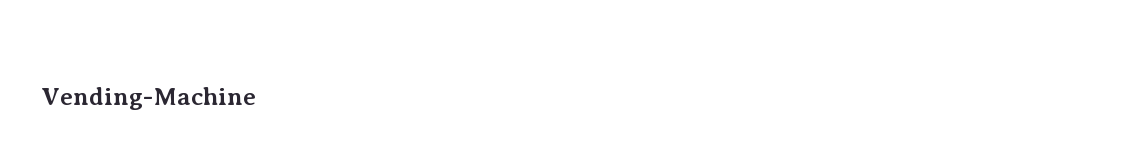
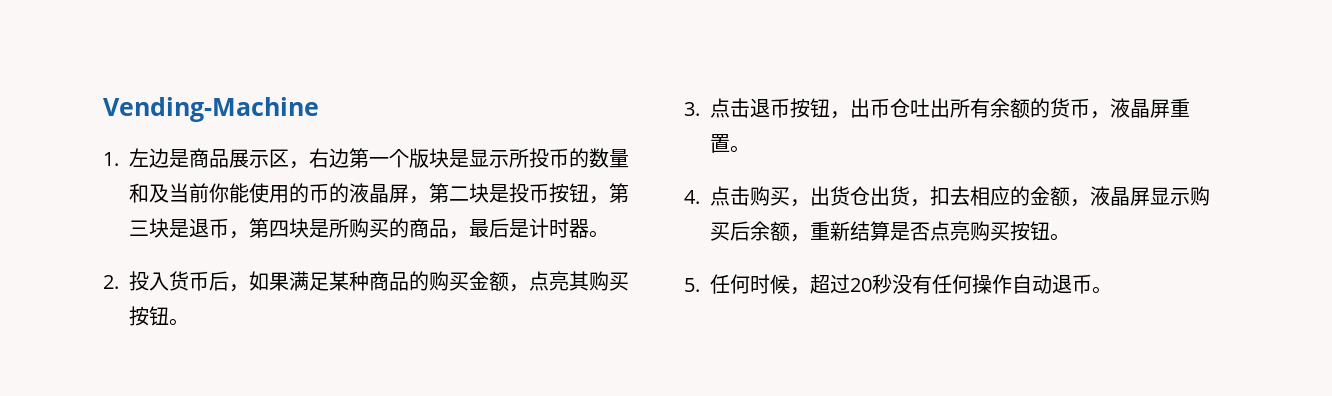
(256, 98) none -> [103,148,630,169] [129,183,630,204] [129,218,610,239] [103,271,630,292] [129,306,190,326] [684,98,1191,119] [710,134,751,153] [684,186,1211,207] [710,221,1071,242] [684,274,1113,295] // 1.左边是商品展示区，右边第一个版块是显示所投币的数量和及当前你能使用的币的液晶屏，第二块是投币按钮，第三块是退币，第四块是所购买的商品，最后是计时器。 // 2.投入货币后，如果满足某种商品的购买金额，点亮其购买按钮。 // 3.点击退币按钮，出币仓吐出所有余额的货币，液晶屏重置。 // 4.点击购买，出货仓出货，扣去相应的金额，液晶屏显示购买后余额，重新结算是否点亮购买按钮。 // 5.任何时候，超过20秒没有任何操作自动退币。

